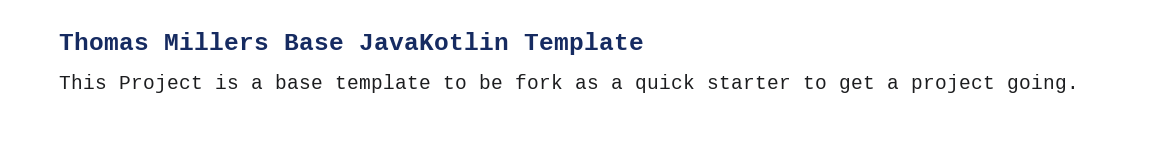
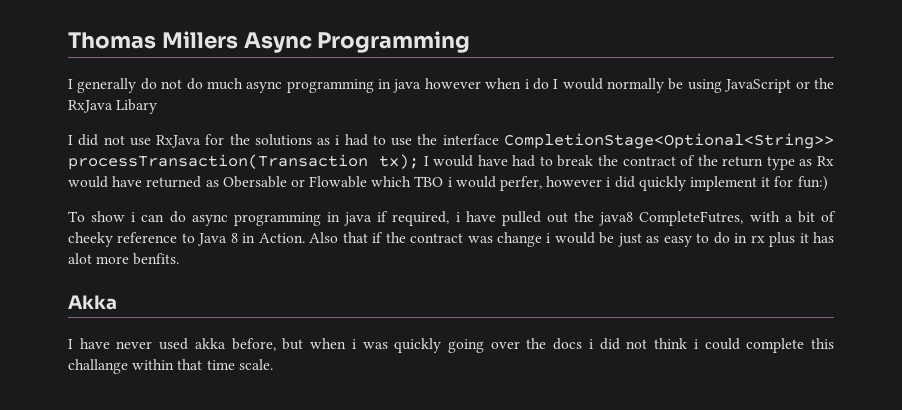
[284,32,644,55] [59,74,1079,93] Base JavaKotlin Template // This Project is a base template to be fork as a quick starter to get a project going. -> [243,31,471,53] [68,78,835,93] [68,99,158,114] [68,133,834,149] [68,154,834,170] [68,176,828,191] [68,211,836,226] [68,232,834,247] [68,253,180,265] [68,295,117,310] [68,338,835,353] [68,359,273,374] Async Programming // I generally do not do much async programming in java however when i do I would normally be using JavaScript or the RxJava Libary // I did not use RxJava for the solutions as i had to use the interface CompletionStage<Optional<String>> processTransaction(Transaction tx); I would have had to break the contract of the return type as Rx would have returned as Obersable or Flowable which TBO i would perfer, however i did quickly implement it for fun:) // To show i can do async programming in java if required, i have pulled out the java8 CompleteFutres, with a bit of cheeky reference to Java 8 in Action. Also that if the contract was change i would be just as easy to do in rx plus it has alot more benfits. // Akka // I have never used akka before, but when i was quickly going over the docs i did not think i could complete this challange within that time scale.

